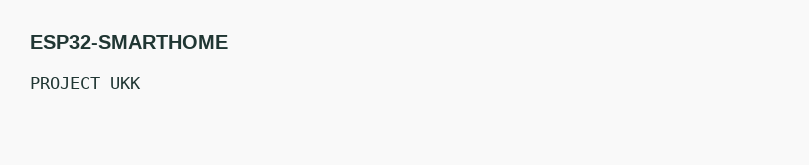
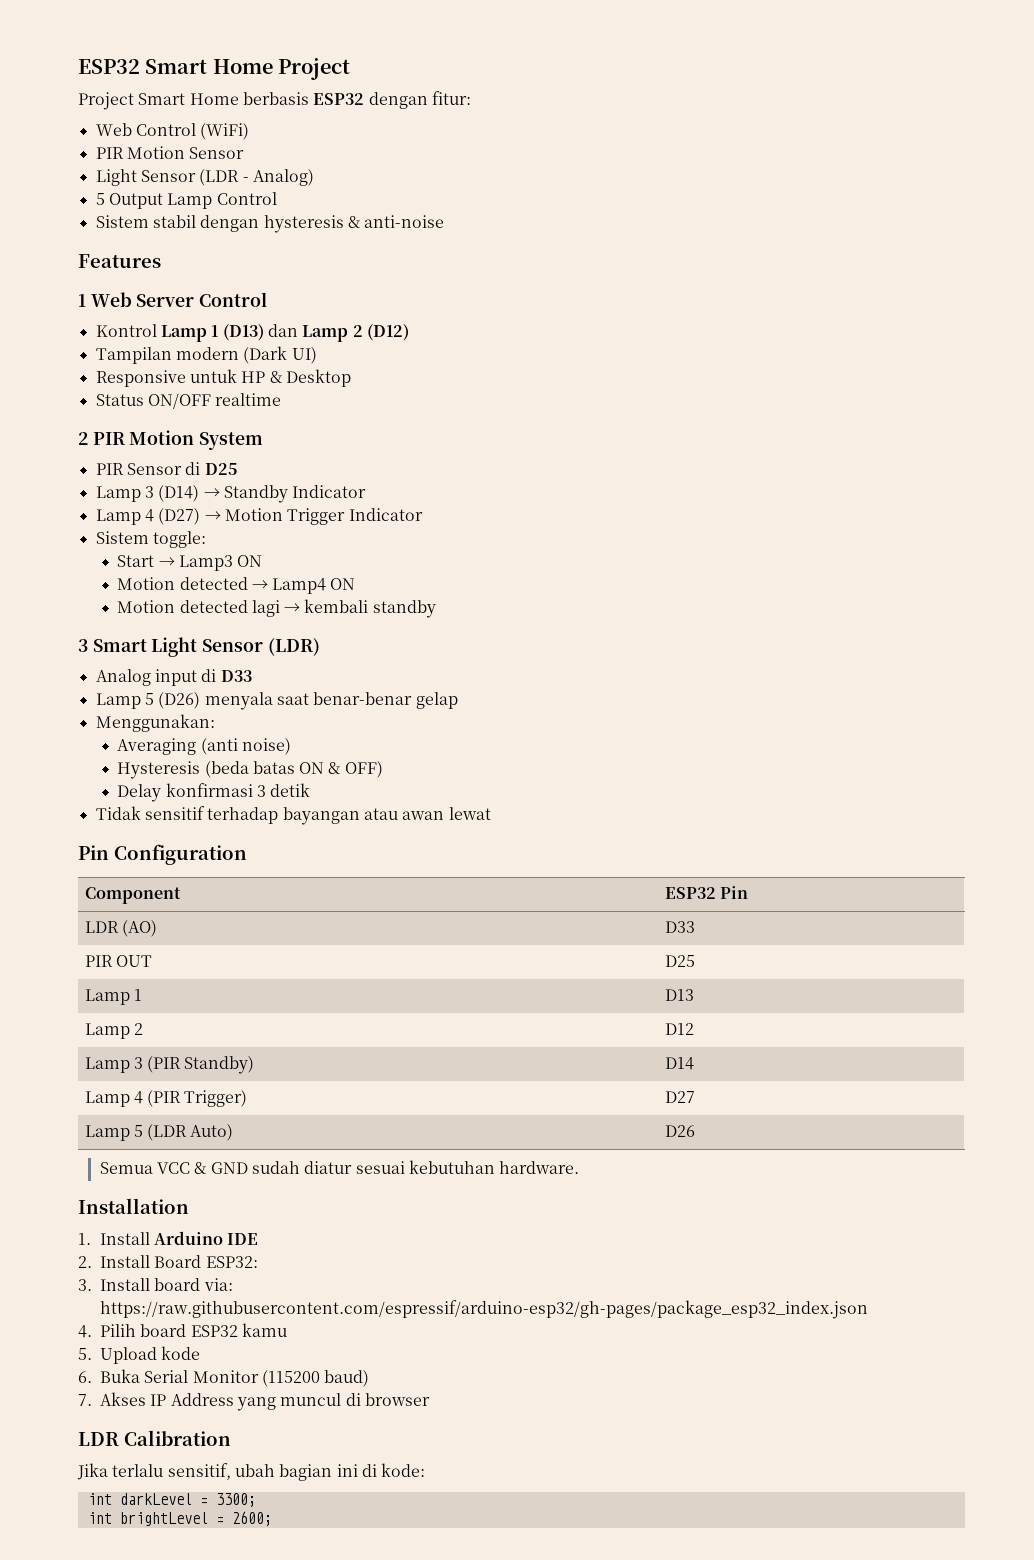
[30,35,228,49] [30,77,141,89] ESP32-SMARTHOME // PROJECT UKK -> [78,58,351,80] [78,91,471,110] [95,123,250,140] [95,146,245,159] [95,169,314,186] [95,192,277,209] [95,215,445,233] [78,254,161,268] [78,292,268,307] [95,324,409,342] [95,346,317,364] [95,369,351,387] [95,393,282,409] [78,430,264,450] [95,462,238,475] [95,485,367,503] [95,508,423,525] [95,531,206,548] [117,555,263,571] [117,577,356,594] [117,599,436,618] [78,637,320,657] [95,669,252,686] [95,692,458,710] [95,714,215,732] [117,738,291,755] [117,761,383,779] [117,783,311,802] [95,806,491,825] [78,844,247,865] [84,887,181,904] [664,886,748,899] [84,920,157,937] [664,921,695,933] [84,955,152,967] [664,955,695,967] [84,989,142,1005] [664,989,694,1001] [84,1023,143,1039] [664,1023,694,1035] [84,1056,255,1074] [664,1057,694,1070] [84,1090,248,1107] [664,1091,695,1103] [84,1124,234,1141] [664,1125,695,1137] [99,1160,580,1174] [78,1198,189,1214] [78,1231,259,1245] [78,1255,258,1268] [78,1278,233,1291] [100,1300,868,1319] [78,1323,287,1338] [78,1346,201,1364] [78,1369,370,1387] [78,1392,430,1411] [78,1430,231,1446] [77,1463,426,1481] [87,1493,256,1507] [87,1511,272,1526] ESP32 Smart Home Project // Project Smart Home berbasis ESP32 dengan fitur: // Web Control (WiFi) // PIR Motion Sensor // Light Sensor (LDR - Analog) // 5 Output Lamp Control // Sistem stabil dengan hysteresis & anti-noise // Features // 1 Web Server Control // Kontrol Lamp 1 (D13) dan Lamp 2 (D12) // Tampilan modern (Dark UI) // Responsive untuk HP & Desktop // Status ON/OFF realtime // 2 PIR Motion System // PIR Sensor di D25 // Lamp 3 (D14) → Standby Indicator // Lamp 4 (D27) → Motion Trigger Indicator // Sistem toggle: // Start → Lamp3 ON // Motion detected → Lamp4 ON // Motion detected lagi → kembali standby // 3 Smart Light Sensor (LDR) // Analog input di D33 // Lamp 5 (D26) menyala saat benar-benar gelap // Menggunakan: // Averaging (anti noise) // Hysteresis (beda batas ON & OFF) // Delay konfirmasi 3 detik // Tidak sensitif terhadap bayangan atau awan lewat // Pin Configuration // Component | ESP32 Pin // LDR (AO) | D33 // PIR OUT | D25 // Lamp 1 | D13 // Lamp 2 | D12 // Lamp 3 (PIR Standby) | D14 // Lamp 4 (PIR Trigger) | D27 // Lamp 5 (LDR Auto) | D26 // Semua VCC & GND sudah diatur sesuai kebutuhan hardware. // Installation // 1. Install Arduino IDE // 2. Install Board ESP32: // 3. Install board via: https://raw.githubusercontent.com/espressif/arduino-esp32/gh-pages/package_esp32_index.json // 4. Pilih board ESP32 kamu // 5. Upload kode // 6. Buka Serial Monitor (115200 baud) // 7. Akses IP Address yang muncul di browser // LDR Calibration // Jika terlalu sensitif, ubah bagian ini di kode: // int darkLevel = 3300; // int brightLevel = 2600;

